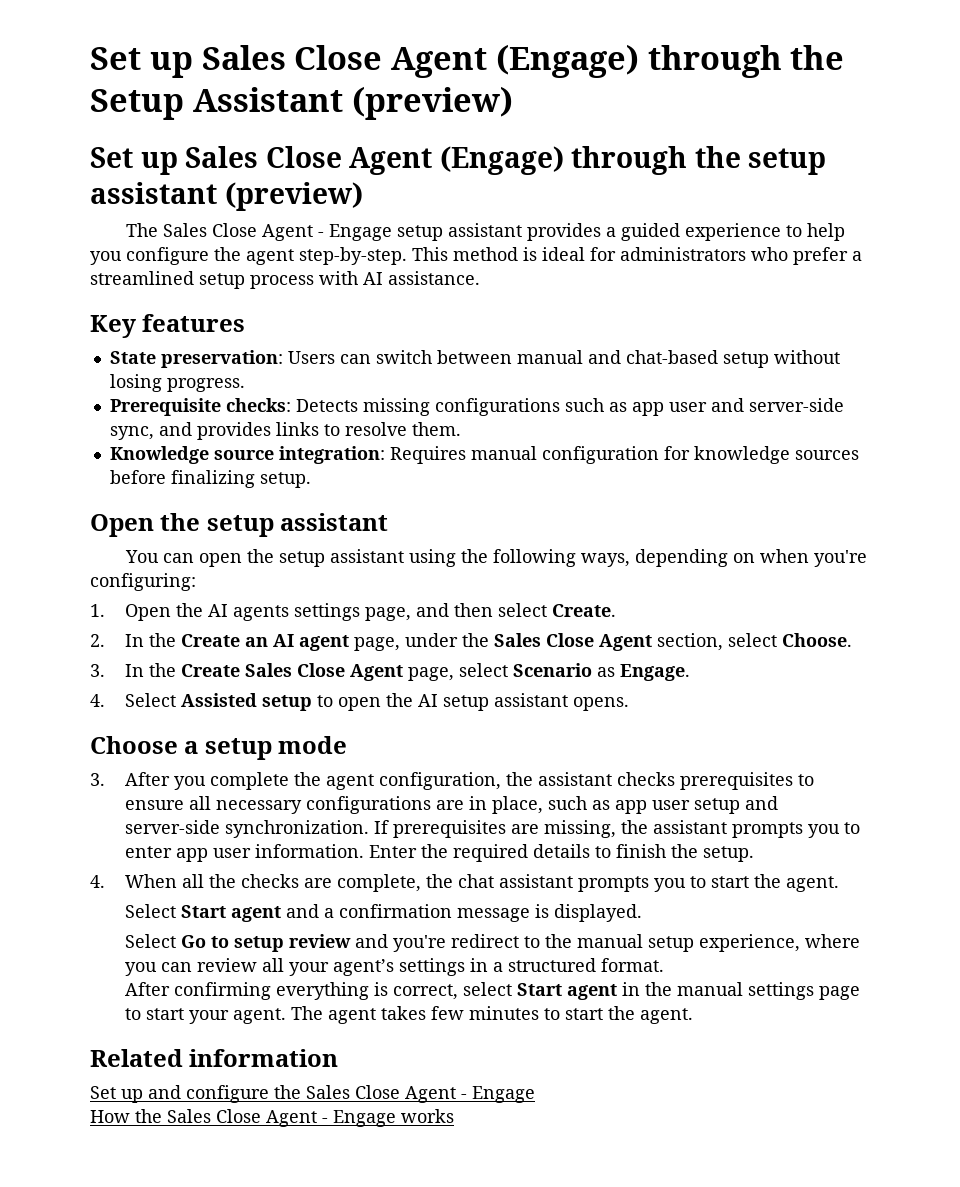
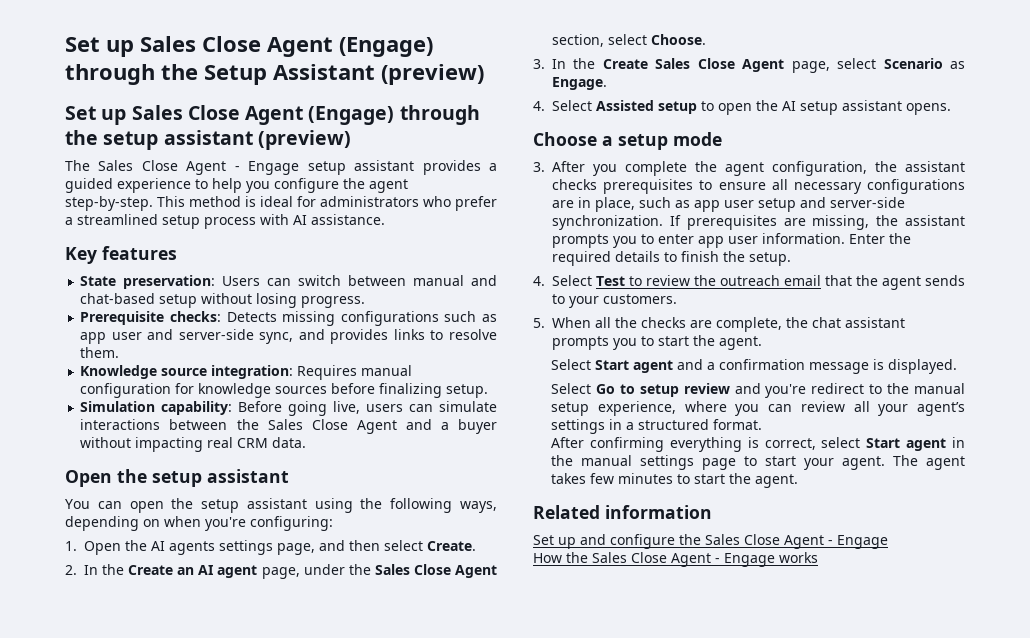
(311, 480) none -> [80,401,497,416] [80,419,497,434] [80,437,307,452] // Simulation capability: Before going live, users can simulate interactions between the Sales Close Agent and a buyer without impacting real CRM data.
(105, 881) none -> [552,275,965,290] [552,294,677,308] [533,318,545,328] Select Test to review the outreach email that the agent sends to your customers. // 5.

